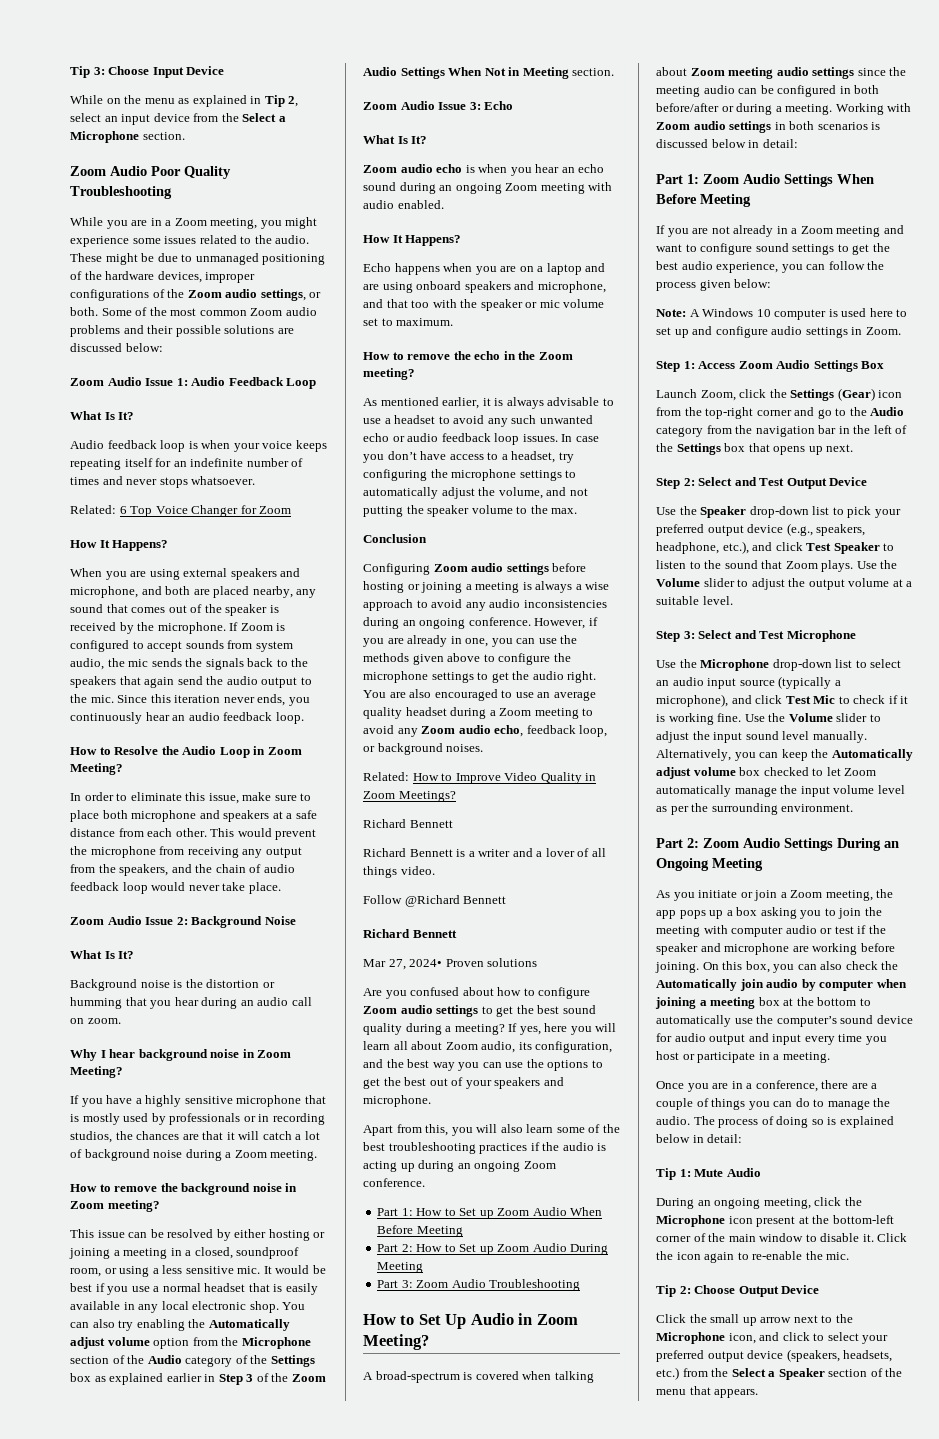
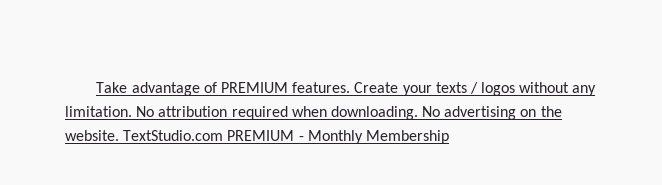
[70,66,225,78] [70,95,299,107] [70,113,286,125] [70,131,185,143] [70,166,231,179] [70,186,172,199] [70,217,318,229] [70,235,310,247] [70,253,326,265] [70,271,256,283] [70,289,322,301] [70,307,317,316] [70,325,294,337] [70,343,163,352] [70,377,317,389] [70,411,135,420] [70,440,327,452] [70,458,304,470] [70,476,256,488] [70,505,292,517] [70,540,169,551] [70,568,301,580] [70,586,317,598] [70,604,279,616] [70,622,286,634] [70,640,293,652] [70,658,309,670] [70,676,312,688] [70,694,310,706] [70,712,304,724] [70,746,302,758] [70,763,123,775] [70,792,312,804] [70,810,317,822] [70,828,317,840] [70,846,302,858] [70,864,295,876] [70,882,281,894] [70,916,296,928] [70,950,135,959] [70,979,275,991] [70,997,312,1009] [70,1018,121,1024] [70,1049,292,1061] [70,1066,123,1078] [70,1095,326,1107] [70,1113,325,1125] [70,1131,320,1143] [70,1149,318,1161] [70,1183,298,1195] [70,1200,160,1212] [70,1229,326,1241] [69,1247,300,1259] [70,1265,326,1277] [70,1283,318,1295] [70,1301,306,1313] [70,1319,290,1331] [70,1337,311,1349] [70,1355,315,1367] [70,1373,326,1385] [363,67,615,79] [363,101,514,110] [363,135,428,144] [363,164,605,176] [363,182,613,194] [363,200,444,209] [363,235,462,246] [363,263,606,275] [363,281,606,293] [363,299,605,311] [363,318,454,326] [363,351,573,360] [363,368,415,380] [363,397,614,409] [363,415,593,427] [363,433,599,445] [363,451,574,463] [363,469,577,481] [363,487,588,499] [363,505,578,517] [363,534,427,543] [363,563,587,575] [363,581,610,593] [363,599,607,611] [363,617,598,629] [363,635,578,647] [363,653,571,665] [363,671,597,683] [363,689,596,701] [363,707,594,719] [363,725,608,737] [363,743,484,755] [363,772,597,784] [363,791,456,802] [363,819,453,828] [363,848,606,857] [363,866,435,878] [363,895,507,907] [363,929,457,938] [363,958,538,970] [363,987,591,999] [363,1005,596,1017] [363,1023,617,1035] [363,1041,613,1053] [363,1059,603,1071] [363,1077,564,1089] [363,1095,431,1107] [363,1124,620,1136] [363,1142,607,1154] [363,1160,556,1172] [363,1178,425,1187] [377,1207,603,1219] [377,1225,463,1237] [377,1243,609,1255] [377,1262,424,1273] [377,1279,581,1291] [363,1313,578,1329] [363,1334,429,1350] [363,1371,594,1383] [656,67,907,79] [656,85,880,97] [656,103,912,115] [656,121,881,133] [656,139,798,148] [656,174,874,187] [656,194,751,207] [656,225,904,237] [656,243,890,255] [656,261,885,273] [656,279,772,291] [656,308,908,320] [656,326,901,338] [656,360,885,372] [656,388,903,401] [656,407,905,419] [656,425,908,437] [656,443,854,455] [656,477,868,489] [656,506,901,518] [656,523,866,536] [656,541,895,554] [656,560,898,572] [656,578,913,590] [656,596,733,605] [656,630,856,642] [656,659,902,671] [656,676,841,689] [656,694,909,707] [656,713,881,725] [656,731,867,743] [656,749,913,761] [656,767,877,779] [656,785,905,797] [656,803,854,815] [656,838,899,851] [656,858,763,871] [656,889,894,901] [656,907,882,919] [656,925,886,937] [656,943,895,955] [655,961,899,973] [656,979,907,991] [655,997,871,1009] [656,1015,913,1027] [656,1033,887,1045] [656,1051,830,1063] [656,1080,878,1092] [656,1098,891,1110] [656,1116,894,1128] [656,1134,743,1143] [656,1168,761,1180] [656,1197,862,1209] [656,1215,894,1227] [656,1233,908,1242] [656,1251,850,1263] [656,1285,820,1297] [656,1314,853,1326] [656,1332,889,1344] [656,1349,893,1362] [656,1367,903,1380] [656,1386,759,1398] Tip 3: Choose Input Device // While on the menu as explained in Tip 2, select an input device from the Select a Microphone section. // Zoom Audio Poor Quality Troubleshooting // While you are in a Zoom meeting, you might experience some issues related to the audio. These might be due to unmanaged positioning of the hardware devices, improper configurations of the Zoom audio settings, or both. Some of the most common Zoom audio problems and their possible solutions are discussed below: // Zoom Audio Issue 1: Audio Feedback Loop // What Is It? // Audio feedback loop is when your voice keeps repeating itself for an indefinite number of times and never stops whatsoever. // Related: 6 Top Voice Changer for Zoom // How It Happens? // When you are using external speakers and microphone, and both are placed nearby, any sound that comes out of the speaker is received by the microphone. If Zoom is configured to accept sounds from system audio, the mic sends the signals back to the speakers that again send the audio output to the mic. Since this iteration never ends, you continuously hear an audio feedback loop. // How to Resolve the Audio Loop in Zoom Meeting? // In order to eliminate this issue, make sure to place both microphone and speakers at a safe distance from each other. This would prevent the microphone from receiving any output from the speakers, and the chain of audio feedback loop would never take place. // Zoom Audio Issue 2: Background Noise // What Is It? // Background noise is the distortion or humming that you hear during an audio call on zoom. // Why I hear background noise in Zoom Meeting? // If you have a highly sensitive microphone that is mostly used by professionals or in recording studios, the chances are that it will catch a lot of background noise during a Zoom meeting. // How to remove the background noise in Zoom meeting? // This issue can be resolved by either hosting or joining a meeting in a closed, soundproof room, or using a less sensitive mic. It would be best if you use a normal headset that is easily available in any local electronic shop. You can also try enabling the Automatically adjust volume option from the Microphone section of the Audio category of the Settings box as explained earlier in Step 3 of the Zoom Audio Settings When Not in Meeting section. // Zoom Audio Issue 3: Echo // What Is It? // Zoom audio echo is when you hear an echo sound during an ongoing Zoom meeting with audio enabled. // How It Happens? // Echo happens when you are on a laptop and are using onboard speakers and microphone, and that too with the speaker or mic volume set to maximum. // How to remove the echo in the Zoom meeting? // As mentioned earlier, it is always advisable to use a headset to avoid any such unwanted echo or audio feedback loop issues. In case you don’t have access to a headset, try configuring the microphone settings to automatically adjust the volume, and not putting the speaker volume to the max. // Conclusion // Configuring Zoom audio settings before hosting or joining a meeting is always a wise approach to avoid any audio inconsistencies during an ongoing conference. However, if you are already in one, you can use the methods given above to configure the microphone settings to get the audio right. You are also encouraged to use an average quality headset during a Zoom meeting to avoid any Zoom audio echo, feedback loop, or background noises. // Related: How to Improve Video Quality in Zoom Meetings? // Richard Bennett // Richard Bennett is a writer and a lover of all things video. // Follow @Richard Bennett // Richard Bennett // Mar 27, 2024• Proven solutions // Are you confused about how to configure Zoom audio settings to get the best sound quality during a meeting? If yes, here you will learn all about Zoom audio, its configuration, and the best way you can use the options to get the best out of your speakers and microphone. // Apart from this, you will also learn some of the best troubleshooting practices if the audio is acting up during an ongoing Zoom conference. // Part 1: How to Set up Zoom Audio When Before Meeting // Part 2: How to Set up Zoom Audio During Meeting // Part 3: Zoom Audio Troubleshooting // How to Set Up Audio in Zoom Meeting? // A broad-spectrum is covered when talking about Zoom meeting audio settings since the meeting audio can be configured in both before/after or during a meeting. Working with Zoom audio settings in both scenarios is discussed below in detail: // Part 1: Zoom Audio Settings When Before Meeting // If you are not already in a Zoom meeting and want to configure sound settings to get the best audio experience, you can follow the process given below: // Note: A Windows 10 computer is used here to set up and configure audio settings in Zoom. // Step 1: Access Zoom Audio Settings Box // Launch Zoom, click the Settings (Gear) icon from the top-right corner and go to the Audio category from the navigation bar in the left of the Settings box that opens up next. // Step 2: Select and Test Output Device // Use the Speaker drop-down list to pick your preferred output device (e.g., speakers, headphone, etc.), and click Test Speaker to listen to the sound that Zoom plays. Use the Volume slider to adjust the output volume at a suitable level. // Step 3: Select and Test Microphone // Use the Microphone drop-down list to select an audio input source (typically a microphone), and click Test Mic to check if it is working fine. Use the Volume slider to adjust the input sound level manually. Alternatively, you can keep the Automatically adjust volume box checked to let Zoom automatically manage the input volume level as per the surrounding environment. // Part 2: Zoom Audio Settings During an Ongoing Meeting // As you initiate or join a Zoom meeting, the app pops up a box asking you to join the meeting with computer audio or test if the speaker and microphone are working before joining. On this box, you can also check the Automatically join audio by computer when joining a meeting box at the bottom to automatically use the computer’s sound device for audio output and input every time you host or participate in a meeting. // Once you are in a conference, there are a couple of things you can do to manage the audio. The process of doing so is explained below in detail: // Tip 1: Mute Audio // During an ongoing meeting, click the Microphone icon present at the bottom-left corner of the main window to disable it. Click the icon again to re-enable the mic. // Tip 2: Choose Output Device // Click the small up arrow next to the Microphone icon, and click to select your preferred output device (speakers, headsets, etc.) from the Select a Speaker section of the menu that appears. -> [96,82,597,96] [65,106,562,120] [65,130,449,144] Take advantage of PREMIUM features. Create your texts / logos without any limitation. No attribution required when downloading. No advertising on the website. TextStudio.com PREMIUM - Monthly Membership

